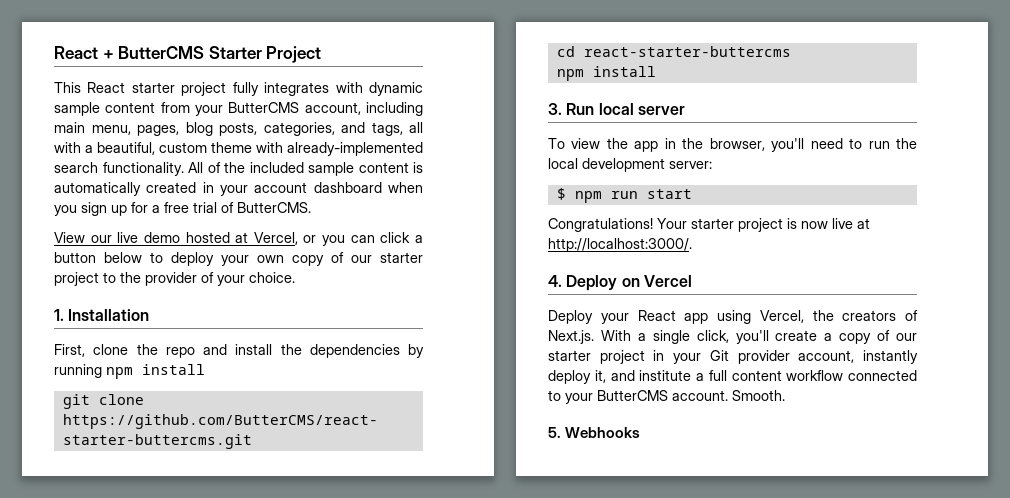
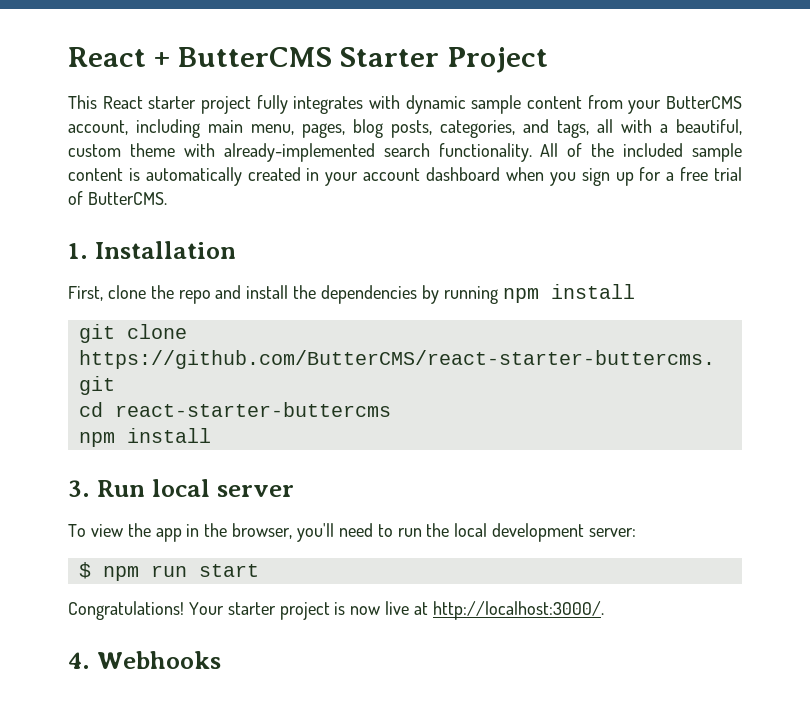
[54,232,423,246] [54,252,423,266] [54,272,295,286] // View our live demo hosted at Vercel, or you can click a button below to deploy your own copy of our starter project to the provider of your choice. -> (167, 198) none
[566,275,692,291] [548,310,918,324] [548,330,917,344] [548,350,918,364] [548,370,917,384] [548,390,785,404] [548,427,561,438] Deploy on Vercel // Deploy your React app using Vercel, the creators of Next.js. With a single click, you'll create a copy of our starter project in your Git provider account, instantly deploy it, and institute a full content workflow connected to your ButterCMS account. Smooth. // 5. -> (90, 660) none

